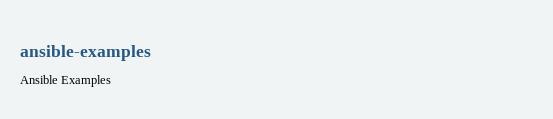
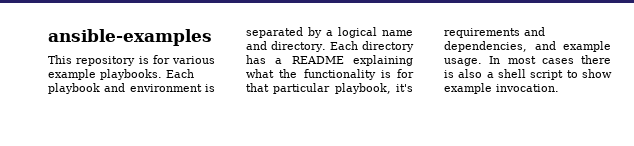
[20,75,112,87] Ansible Examples -> [48,55,215,66] [48,69,194,80] [48,83,216,94] [246,27,413,38] [246,41,414,52] [246,55,413,66] [246,69,414,80] [246,83,413,94] [444,27,545,38] [444,41,611,52] [444,55,611,66] [444,69,612,80] [444,83,559,94] This repository is for various example playbooks. Each playbook and environment is separated by a logical name and directory. Each directory has a README explaining what the functionality is for that particular playbook, it's requirements and dependencies, and example usage. In most cases there is also a shell script to show example invocation.

